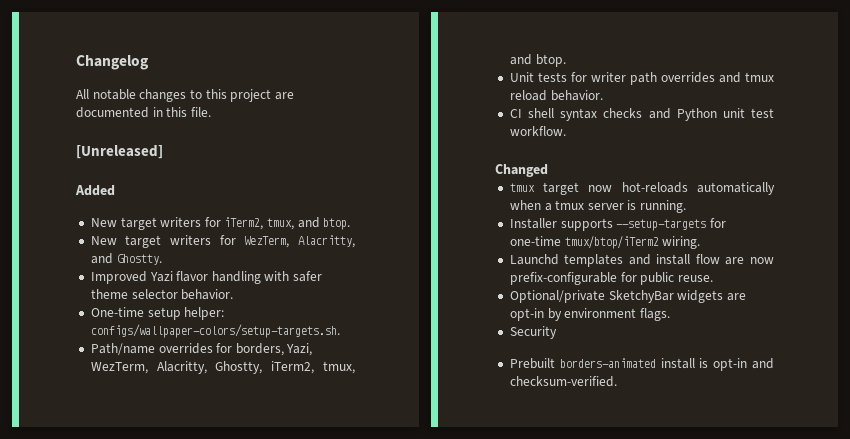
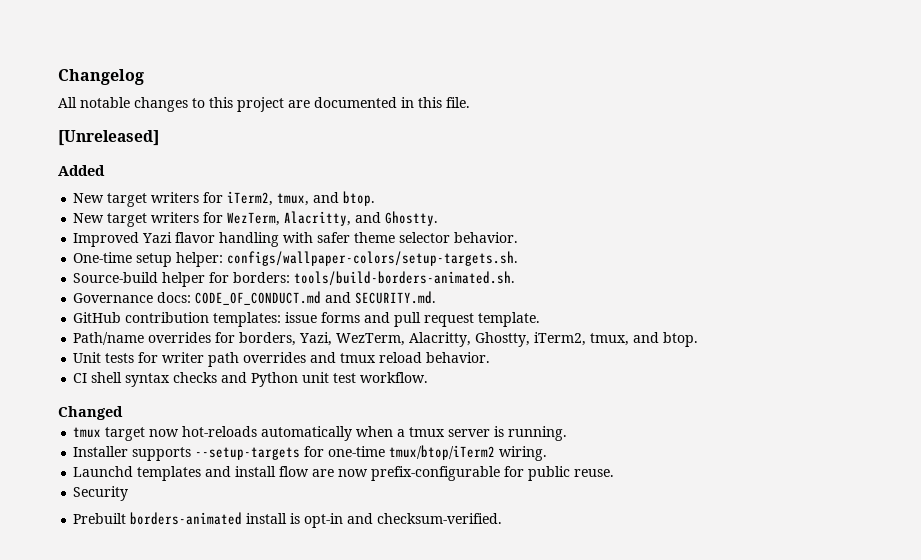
(340, 331) none -> [73,271,516,287] [73,291,437,305] [73,312,541,327] // Source-build helper for borders: tools/build-borders-animated.sh. // Governance docs: CODE_OF_CONDUCT.md and SECURITY.md. // GitHub contribution templates: issue forms and pull request template.
[509,290,746,303] [509,308,670,321] // Optional/private SketchyBar widgets are opt-in by environment flags. -> (615, 473) none

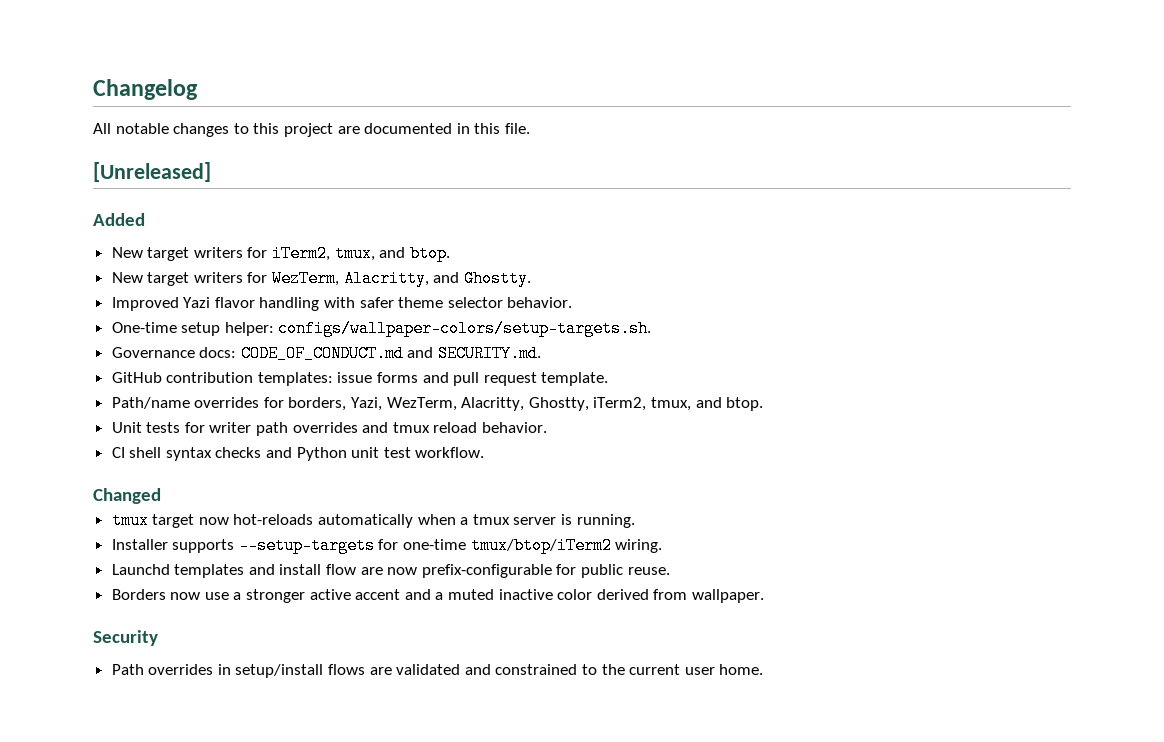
[73,271,516,287] // Source-build helper for borders: tools/build-borders-animated.sh. -> (652, 328) none
[73,486,129,501] [73,512,503,528] Security // Prebuilt borders-animated install is opt-in and checksum-verified. -> [111,589,764,603] [93,630,158,646] [111,664,764,678] Borders now use a stronger active accent and a muted inactive color derived from wallpaper. // Security // Path overrides in setup/install flows are validated and constrained to the current user home.

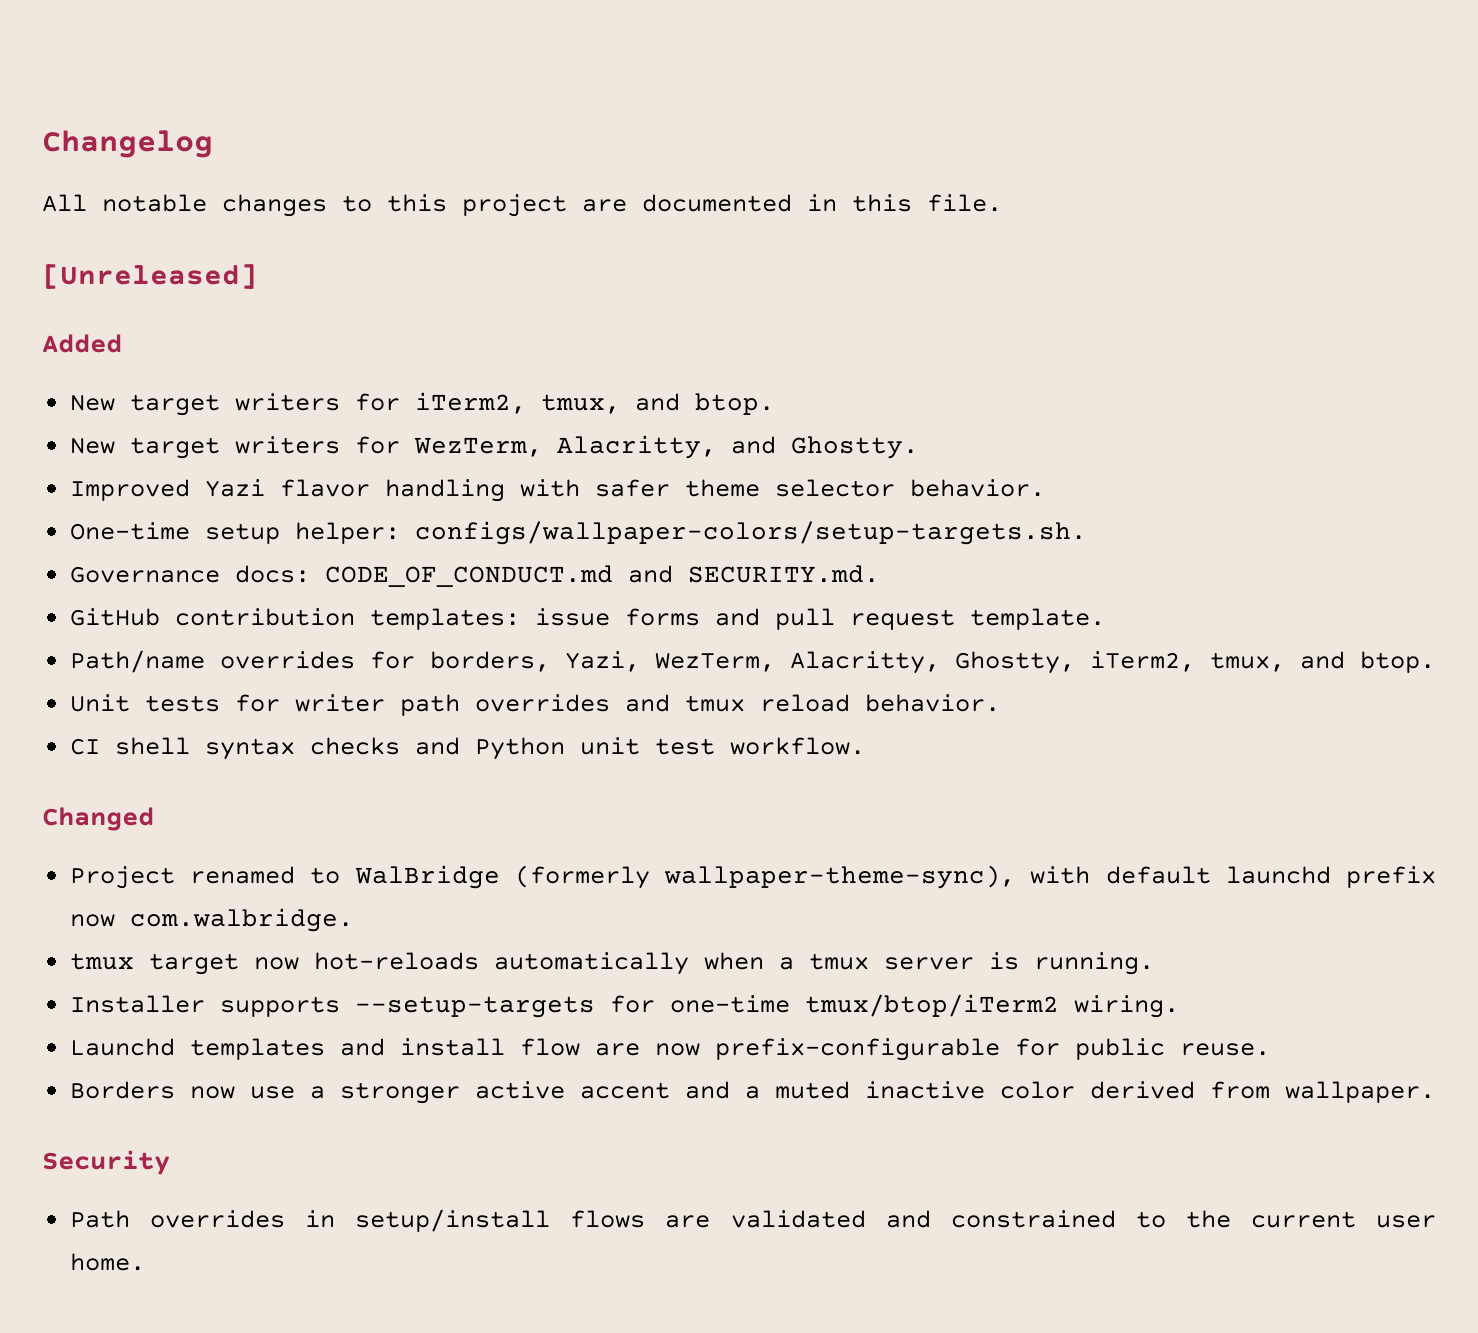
(161, 496) none -> [70,865,1437,889] [70,908,354,932] // Project renamed to WalBridge (formerly wallpaper-theme-sync), with default launchd prefix now com.walbridge.

